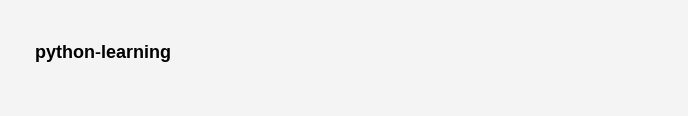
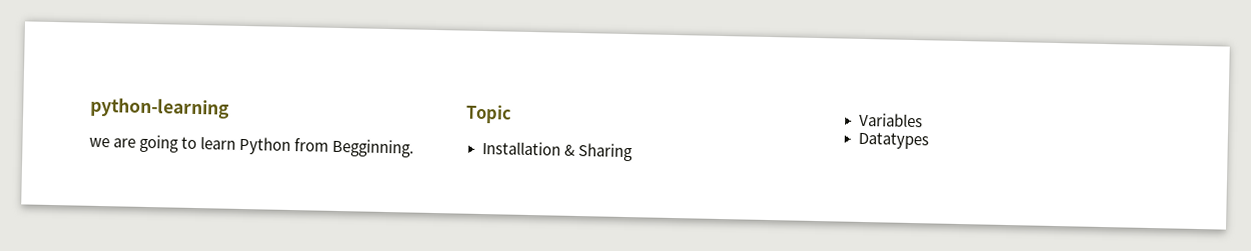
(171, 53) none -> [89,134,415,158] [466,104,512,124] [481,140,633,162] [858,112,923,128] [857,131,929,150] // we are going to learn Python from Begginning. // Topic // Installation & Sharing // Variables // Datatypes

